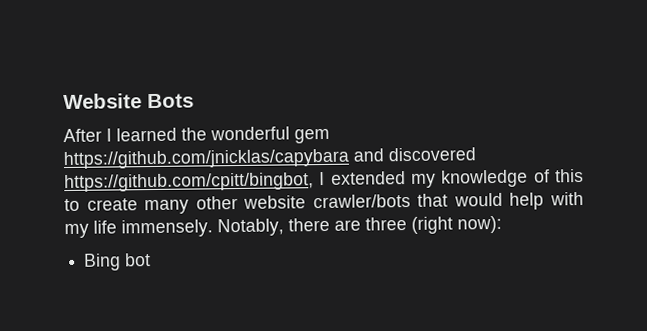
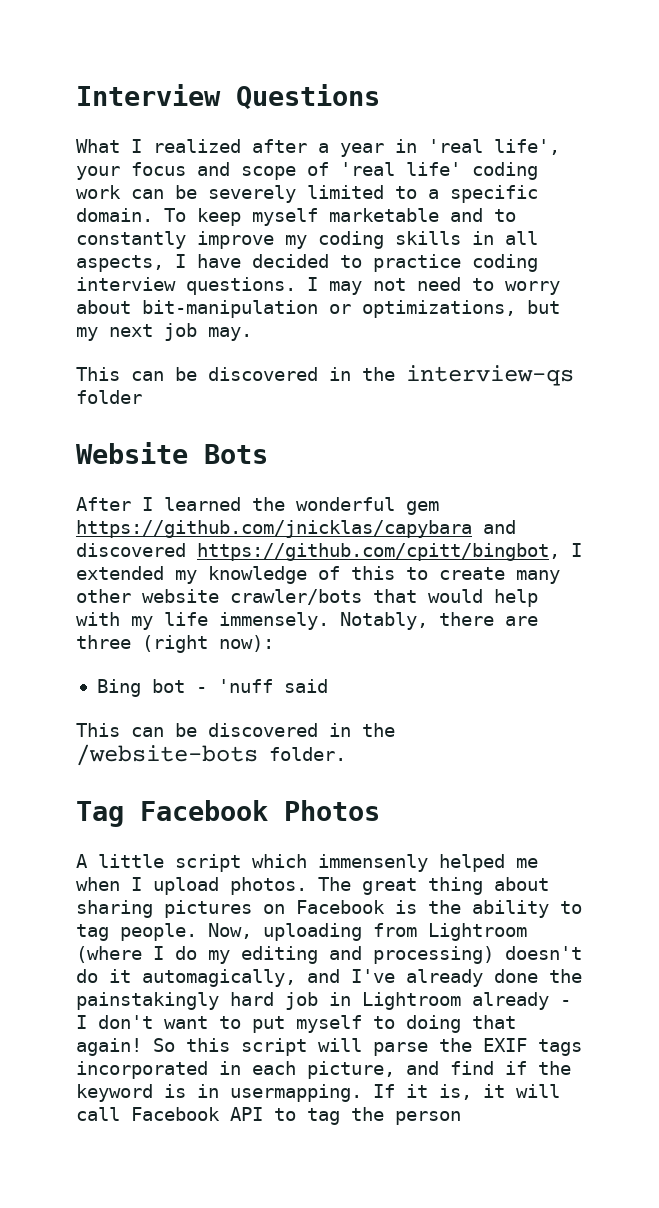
(63, 101) none -> [76,84,380,109] [76,139,560,157] [76,162,538,180] [76,185,538,203] [76,208,516,226] [76,231,538,249] [76,254,538,272] [76,277,560,295] [76,300,560,318] [76,323,252,341] [76,365,574,386] [76,390,142,404] Interview Questions // What I realized after a year in 'real life', your focus and scope of 'real life' coding work can be severely limited to a specific domain. To keep myself marketable and to constantly improve my coding skills in all aspects, I have decided to practice coding interview questions. I may not need to worry about bit-manipulation or optimizations, but my next job may. // This can be discovered in the interview-qs folder //
(152, 260) none -> [195,679,328,693] [76,723,395,737] [76,744,346,766] [76,800,380,827] [76,854,538,872] [76,877,549,895] [76,900,582,918] [76,923,527,941] [76,946,582,964] [76,969,582,987] [76,992,571,1010] [76,1015,516,1033] [76,1038,582,1056] [76,1061,571,1079] [76,1084,560,1102] [76,1107,461,1125] - 'nuff said // This can be discovered in the /website-bots folder. // Tag Facebook Photos // A little script which immensenly helped me when I upload photos. The great thing about sharing pictures on Facebook is the ability to tag people. Now, uploading from Lightroom (where I do my editing and processing) doesn't do it automagically, and I've already done the painstakingly hard job in Lightroom already - I don't want to put myself to doing that again! So this script will parse the EXIF tags incorporated in each picture, and find if the keyword is in usermapping. If it is, it will call Facebook API to tag the person

